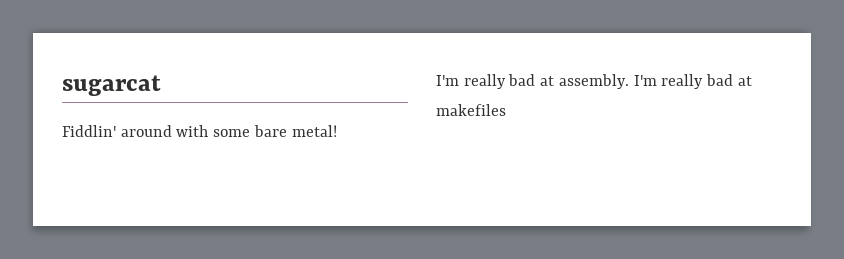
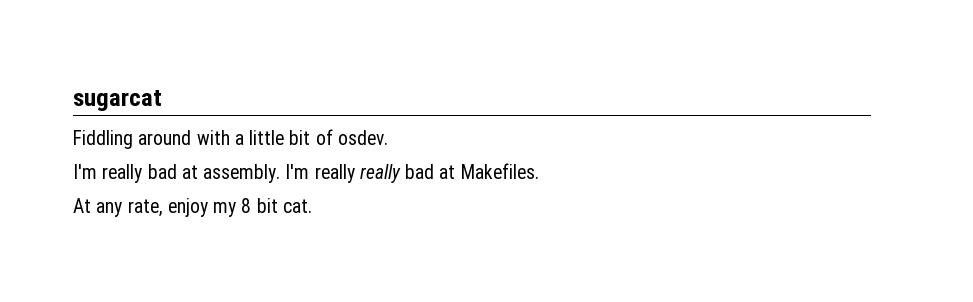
[62,125,116,137] Fiddlin' -> [73,130,133,149] Fiddling
[213,125,337,137] some bare metal! -> [234,129,388,145] a little bit of osdev.
[706,74,752,86] [436,104,506,116] bad at makefiles -> [359,163,539,183] [73,198,312,217] really bad at Makefiles. // At any rate, enjoy my 8 bit cat.

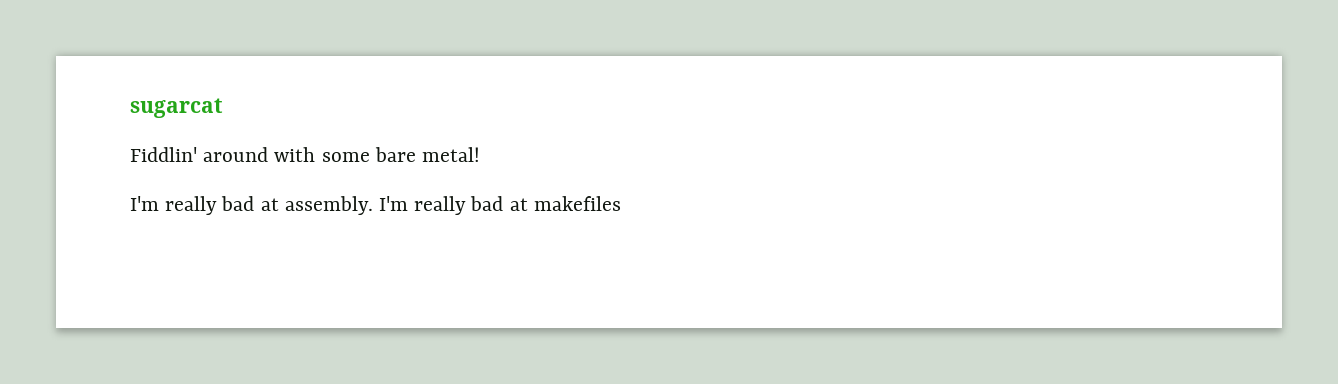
[73,130,133,149] Fiddling -> [130,147,197,162] Fiddlin'
[234,129,388,145] a little bit of osdev. -> [321,147,481,162] some bare metal!
[359,163,539,183] [73,198,312,217] really bad at Makefiles. // At any rate, enjoy my 8 bit cat. -> [470,196,621,211] bad at makefiles

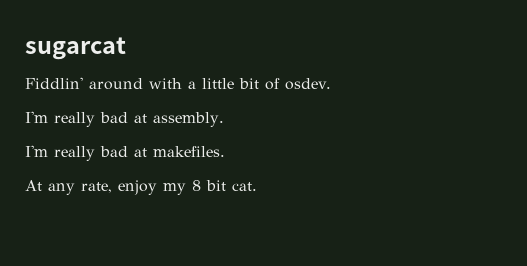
[321,147,481,162] some bare metal! -> [188,78,331,90] a little bit of osdev.
[379,196,621,215] I'm really bad at makefiles -> [25,145,225,161] [25,180,257,195] // I'm really bad at makefiles. // At any rate, enjoy my 8 bit cat.

